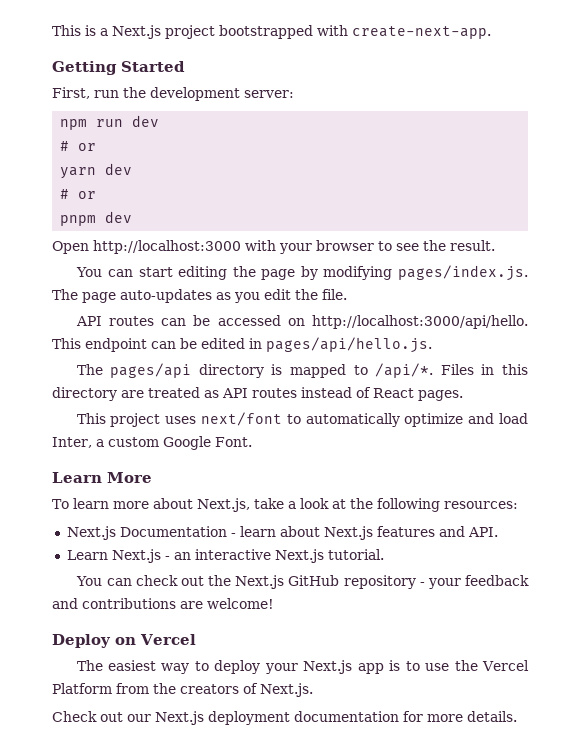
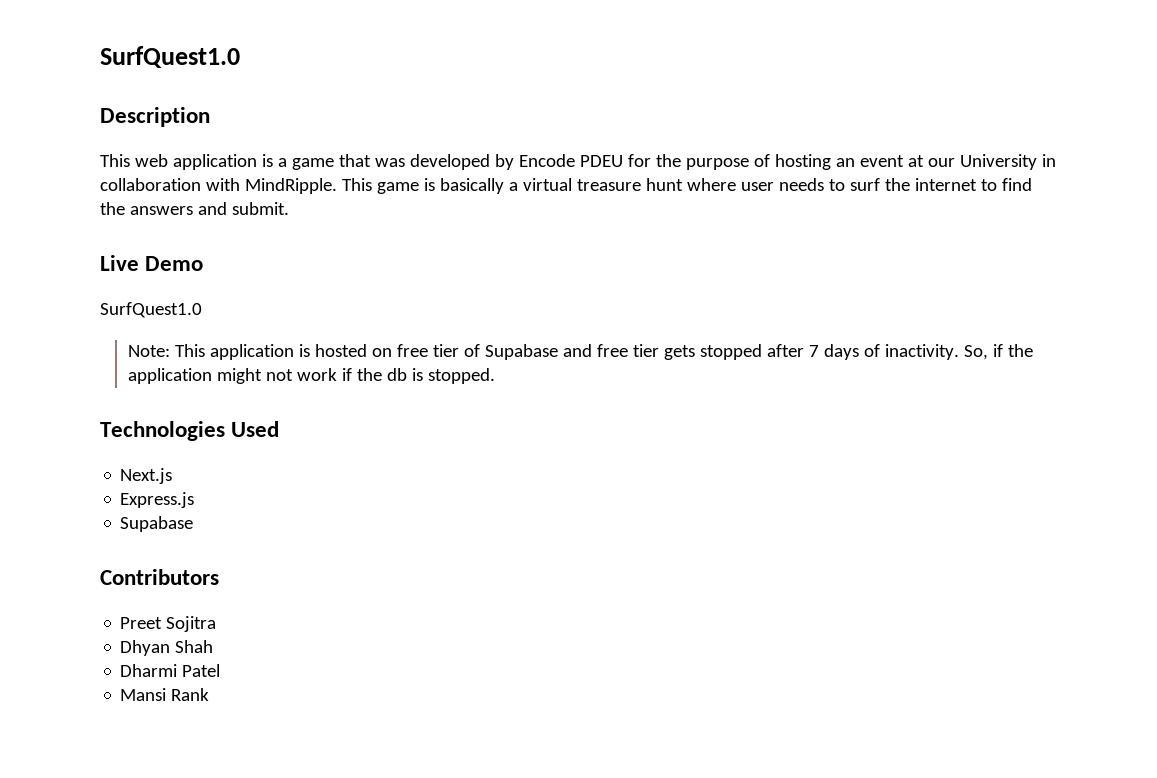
[52,25,491,39] [52,61,185,75] [52,87,294,101] [60,115,160,130] [60,141,97,151] [60,163,133,179] [60,189,97,199] [60,211,133,226] [52,240,495,254] [75,265,528,281] [52,289,347,303] [75,315,528,329] [52,337,432,353] [76,363,529,378] [52,387,463,401] [76,412,528,427] [52,436,252,450] [52,472,152,483] [52,498,518,512] [66,526,498,540] [66,549,384,563] [75,575,529,589] [52,598,274,609] [52,634,196,648] [76,660,530,674] [52,683,313,697] [52,711,517,725] This is a Next.js project bootstrapped with create-next-app. // Getting Started // First, run the development server: // npm run dev // # or // yarn dev // # or // pnpm dev // Open http://localhost:3000 with your browser to see the result. // You can start editing the page by modifying pages/index.js. The page auto-updates as you edit the file. // API routes can be accessed on http://localhost:3000/api/hello. This endpoint can be edited in pages/api/hello.js. // The pages/api directory is mapped to /api/*. Files in this directory are treated as API routes instead of React pages. // This project uses next/font to automatically optimize and load Inter, a custom Google Font. // Learn More // To learn more about Next.js, take a look at the following resources: // Next.js Documentation - learn about Next.js features and API. // Learn Next.js - an interactive Next.js tutorial. // You can check out the Next.js GitHub repository - your feedback and contributions are welcome! // Deploy on Vercel // The easiest way to deploy your Next.js app is to use the Vercel Platform from the creators of Next.js. // Check out our Next.js deployment documentation for more details. -> [100,46,240,68] [100,107,210,127] [100,154,1056,170] [100,178,1032,194] [100,202,289,215] [100,255,204,271] [100,302,202,318] [127,344,1033,360] [127,368,495,384] [100,421,280,441] [120,468,173,484] [120,492,195,508] [120,516,194,532] [100,569,219,585] [120,616,217,632] [120,640,214,656] [120,664,221,677] [120,688,210,701] SurfQuest1.0 // Description // This web application is a game that was developed by Encode PDEU for the purpose of hosting an event at our University in collaboration with MindRipple. This game is basically a virtual treasure hunt where user needs to surf the internet to find the answers and submit. // Live Demo // SurfQuest1.0 // Note: This application is hosted on free tier of Supabase and free tier gets stopped after 7 days of inactivity. So, if the application might not work if the db is stopped. // Technologies Used // Next.js // Express.js // Supabase // Contributors // Preet Sojitra // Dhyan Shah // Dharmi Patel // Mansi Rank

